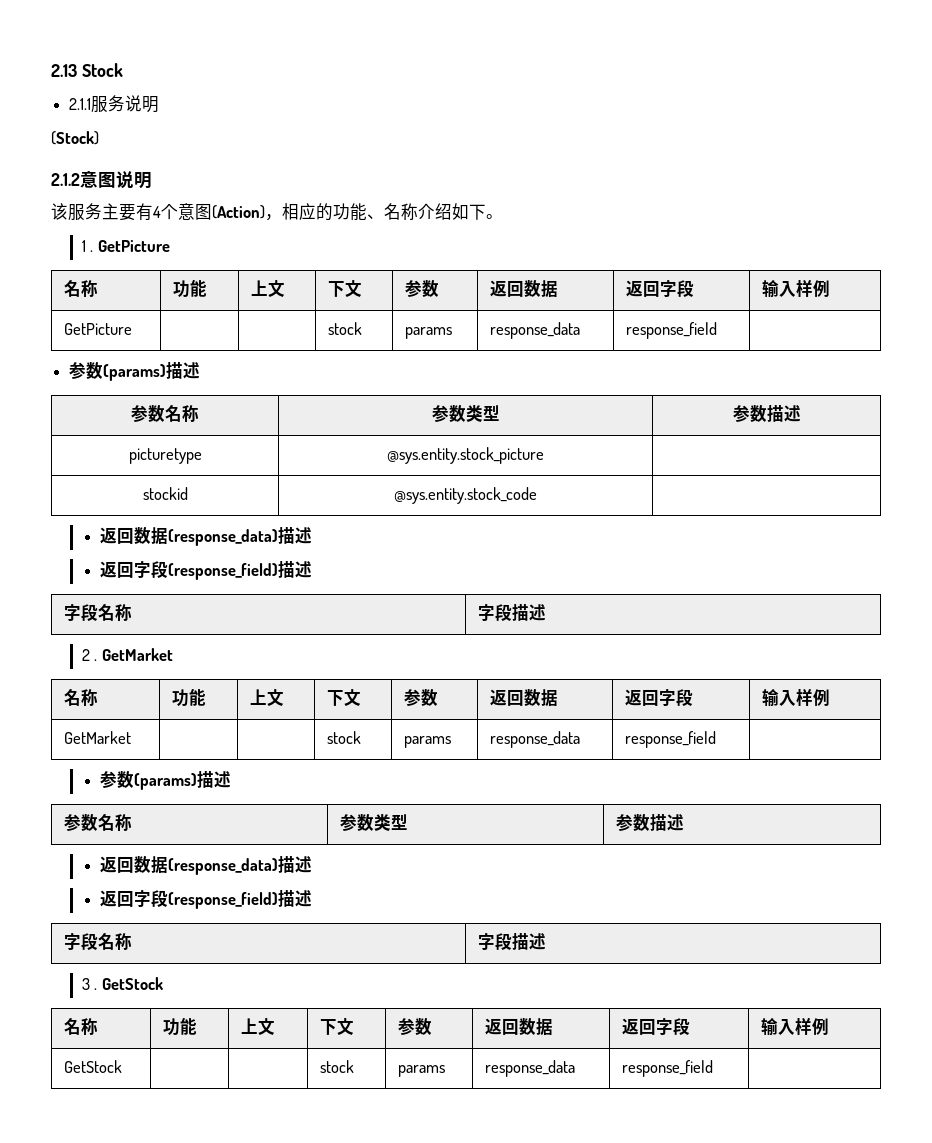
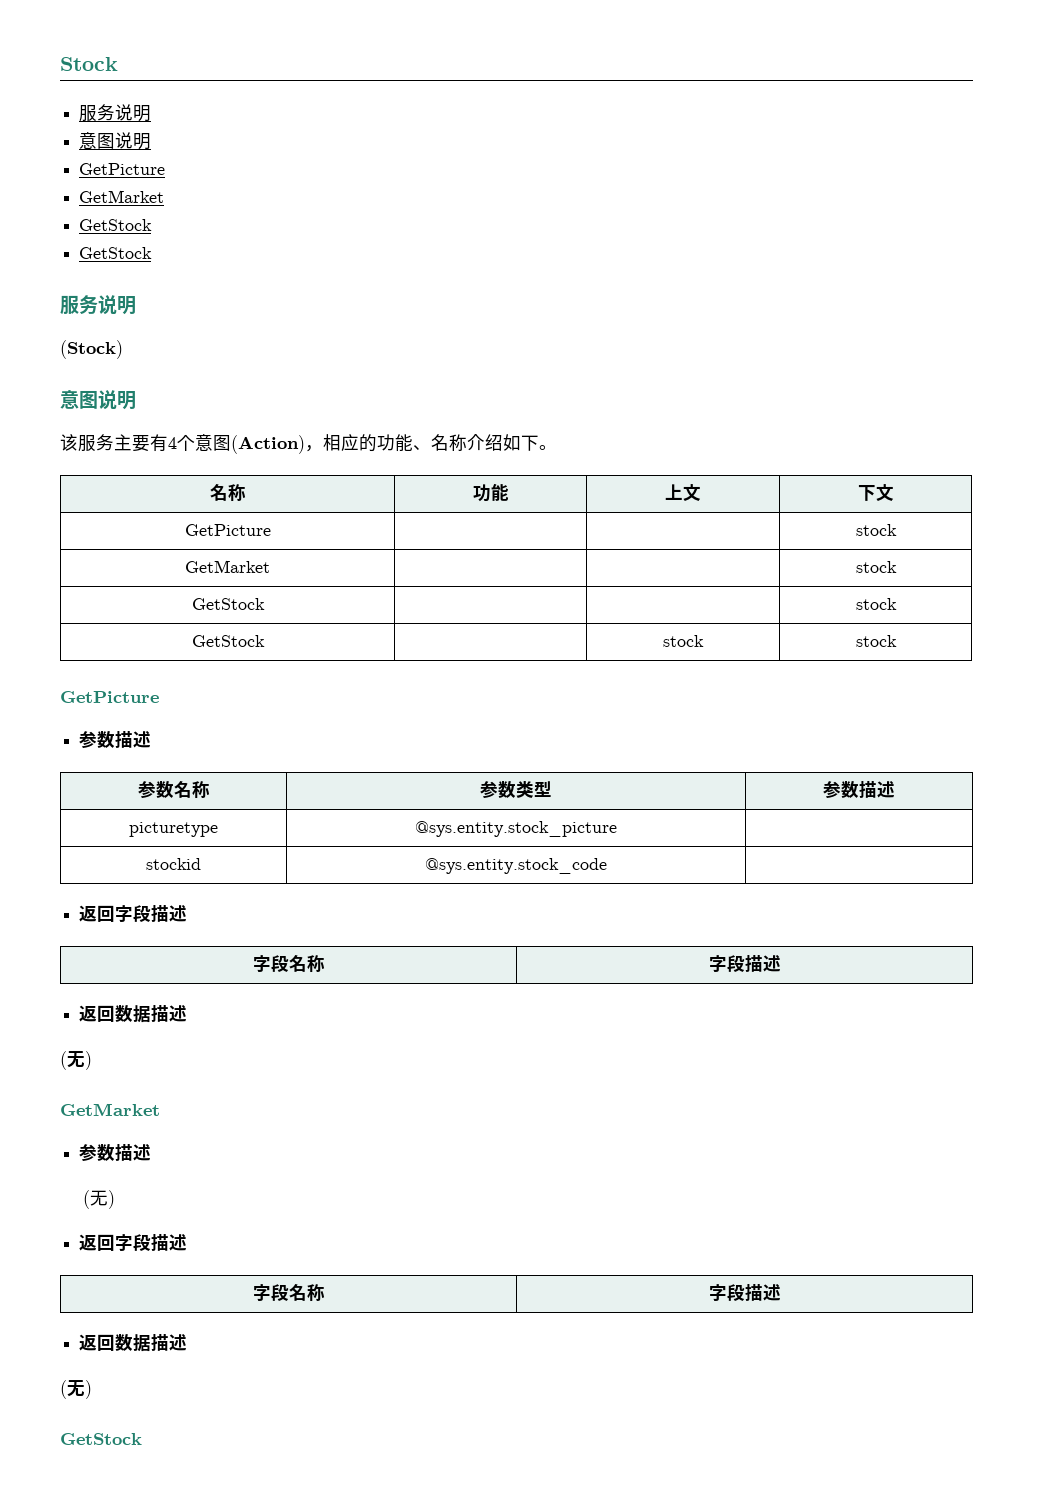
[51,64,77,77] 2.13 -> (60, 64) none
[69,98,92,110] 2.1.1 -> [79,104,152,122] [79,132,152,150] [79,163,166,175] [79,190,165,203] [79,219,153,231] [79,247,153,259] 服务说明 // 意图说明 // GetPicture // GetMarket // GetStock // GetStock //
[51,173,80,186] 2.1.2 -> (123, 349) none
[81,240,170,252] [63,280,98,297] [172,279,207,298] [250,280,285,298] [327,280,362,298] [404,280,439,297] [489,280,558,298] [625,280,694,297] [761,279,830,297] [63,323,132,335] [327,322,362,335] [404,327,452,339] [489,322,580,339] [625,322,717,339] [69,362,167,381] // 1 . GetPicture // 名称 | 功能 | 上文 | 下文 | 参数 | 返回数据 | 返回字段 | 输入样例 // GetPicture | | | stock | params | response_data | response_field | // 参数(params) -> [209,484,246,502] [472,483,509,502] [665,484,701,502] [857,484,894,502] [184,524,271,536] [855,524,897,536] [185,560,270,573] [855,561,897,573] [191,598,265,610] [855,598,897,610] [191,635,265,647] [663,635,704,647] [855,635,897,647] [60,691,159,703] [79,731,116,749] // 名称 | 功能 | 上文 | 下文 // GetPicture | | | stock // GetMarket | | | stock // GetStock | | | stock // GetStock | | stock | stock // GetPicture // 参数
[99,527,312,546] [99,561,312,580] [63,604,132,621] [477,604,546,621] [81,648,173,661] [63,689,98,706] [171,688,206,707] [249,689,284,707] [326,689,361,707] [403,689,438,706] [489,689,558,707] [624,689,693,706] [761,688,830,706] [63,731,131,744] [326,731,361,744] [403,736,451,748] [489,731,580,748] [624,731,716,748] [99,771,231,790] [63,814,132,831] [339,814,408,831] [615,814,684,831] [99,856,312,875] [99,890,312,909] [63,933,132,950] [477,933,546,950] [81,977,163,990] [63,1018,98,1035] [162,1017,197,1036] [240,1018,275,1036] [319,1018,354,1036] [397,1018,432,1035] [484,1018,553,1036] [621,1018,690,1035] [760,1017,829,1035] [63,1060,122,1073] [319,1060,354,1073] [397,1065,445,1077] [484,1060,575,1077] [621,1060,713,1077] // 返回数据(response_data)描述 // 返回字段(response_field)描述 // 字段名称 | 字段描述 // 2 . GetMarket // 名称 | 功能 | 上文 | 下文 | 参数 | 返回数据 | 返回字段 | 输入样例 // GetMarket | | | stock | params | response_data | response_field | // 参数(params)描述 // 参数名称 | 参数类型 | 参数描述 // 返回数据(response_data)描述 // 返回字段(response_field)描述 // 字段名称 | 字段描述 // 3 . GetStock // 名称 | 功能 | 上文 | 下文 | 参数 | 返回数据 | 返回字段 | 输入样例 // GetStock | | | stock | params | response_data | response_field | -> [79,905,188,922] [252,955,325,973] [708,955,781,972] [79,1005,188,1023] [60,1051,92,1070] [60,1103,160,1116] [79,1144,152,1162] [82,1190,115,1209] [79,1234,188,1251] [252,1284,325,1302] [708,1284,781,1301] [79,1334,188,1352] [60,1380,92,1399] [60,1433,142,1445] // 返回字段描述 // 字段名称 | 字段描述 // 返回数据描述 // (无) // GetMarket // 参数描述 // (无) // 返回字段描述 // 字段名称 | 字段描述 // 返回数据描述 // (无) // GetStock

